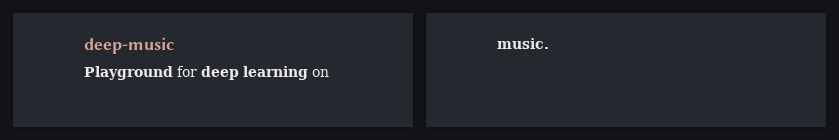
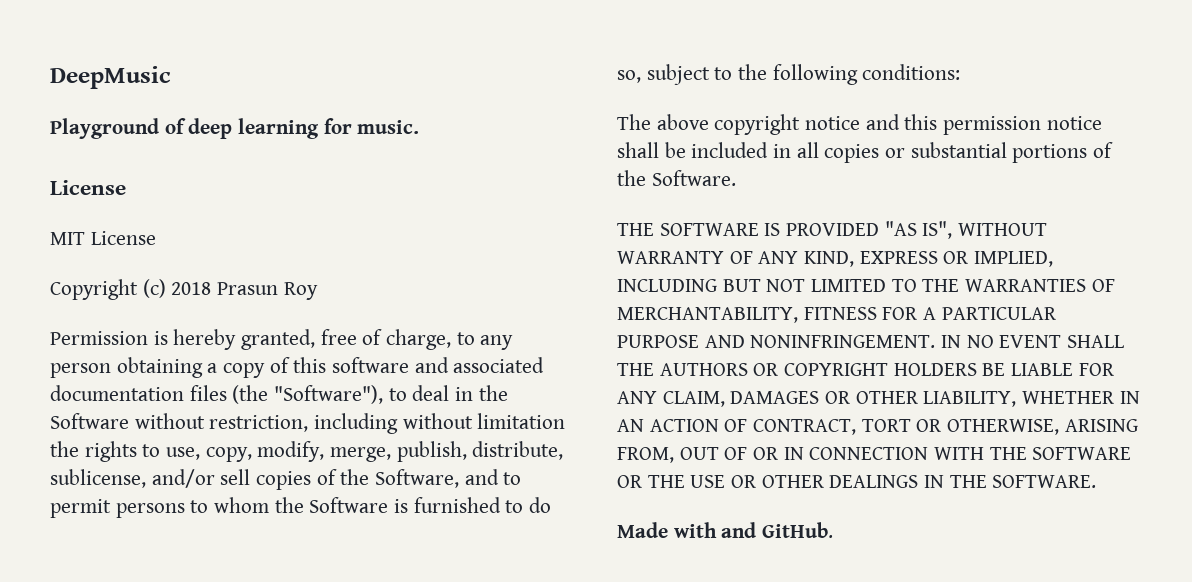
[84,37,174,54] deep-music -> [50,66,171,89] DeepMusic
[177,66,197,77] for -> [164,118,186,134] of
[312,69,329,77] on -> [323,118,352,134] for
(549, 43) none -> [50,180,126,195] [50,231,156,245] [50,279,318,300] [50,329,514,350] [50,357,545,378] [50,385,508,404] [50,413,566,434] [50,441,564,462] [50,469,522,490] [50,497,552,518] [617,64,961,85] [617,114,1102,135] [617,142,1114,163] [617,170,736,186] [617,221,1048,239] [617,251,1054,267] [617,279,1115,292] [617,307,1057,323] [617,335,1125,348] [617,363,1115,376] [617,391,1140,407] [617,419,1138,435] [617,447,1132,463] [617,475,1097,488] [617,522,834,538] // License // MIT License // Copyright (c) 2018 Prasun Roy // Permission is hereby granted, free of charge, to any person obtaining a copy of this software and associated documentation files (the "Software"), to deal in the Software without restriction, including without limitation the rights to use, copy, modify, merge, publish, distribute, sublicense, and/or sell copies of the Software, and to permit persons to whom the Software is furnished to do so, subject to the following conditions: // The above copyright notice and this permission notice shall be included in all copies or substantial portions of the Software. // THE SOFTWARE IS PROVIDED "AS IS", WITHOUT WARRANTY OF ANY KIND, EXPRESS OR IMPLIED, INCLUDING BUT NOT LIMITED TO THE WARRANTIES OF MERCHANTABILITY, FITNESS FOR A PARTICULAR PURPOSE AND NONINFRINGEMENT. IN NO EVENT SHALL THE AUTHORS OR COPYRIGHT HOLDERS BE LIABLE FOR ANY CLAIM, DAMAGES OR OTHER LIABILITY, WHETHER IN AN ACTION OF CONTRACT, TORT OR OTHERWISE, ARISING FROM, OUT OF OR IN CONNECTION WITH THE SOFTWARE OR THE USE OR OTHER DEALINGS IN THE SOFTWARE. // Made with and GitHub.

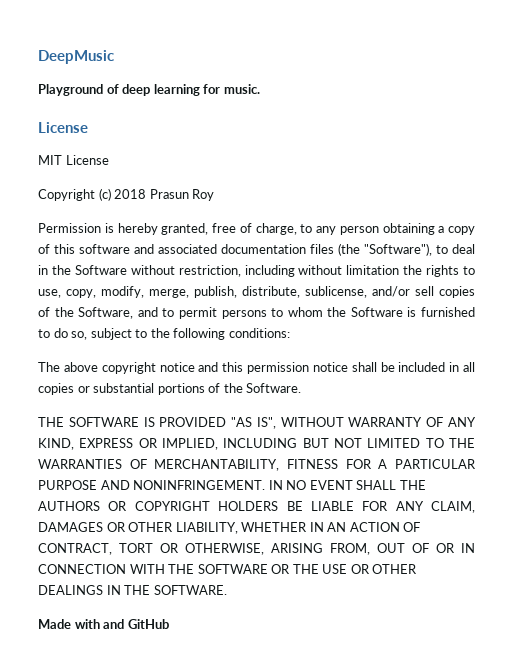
[762,522,834,538] GitHub. -> [127,619,169,629] GitHub

